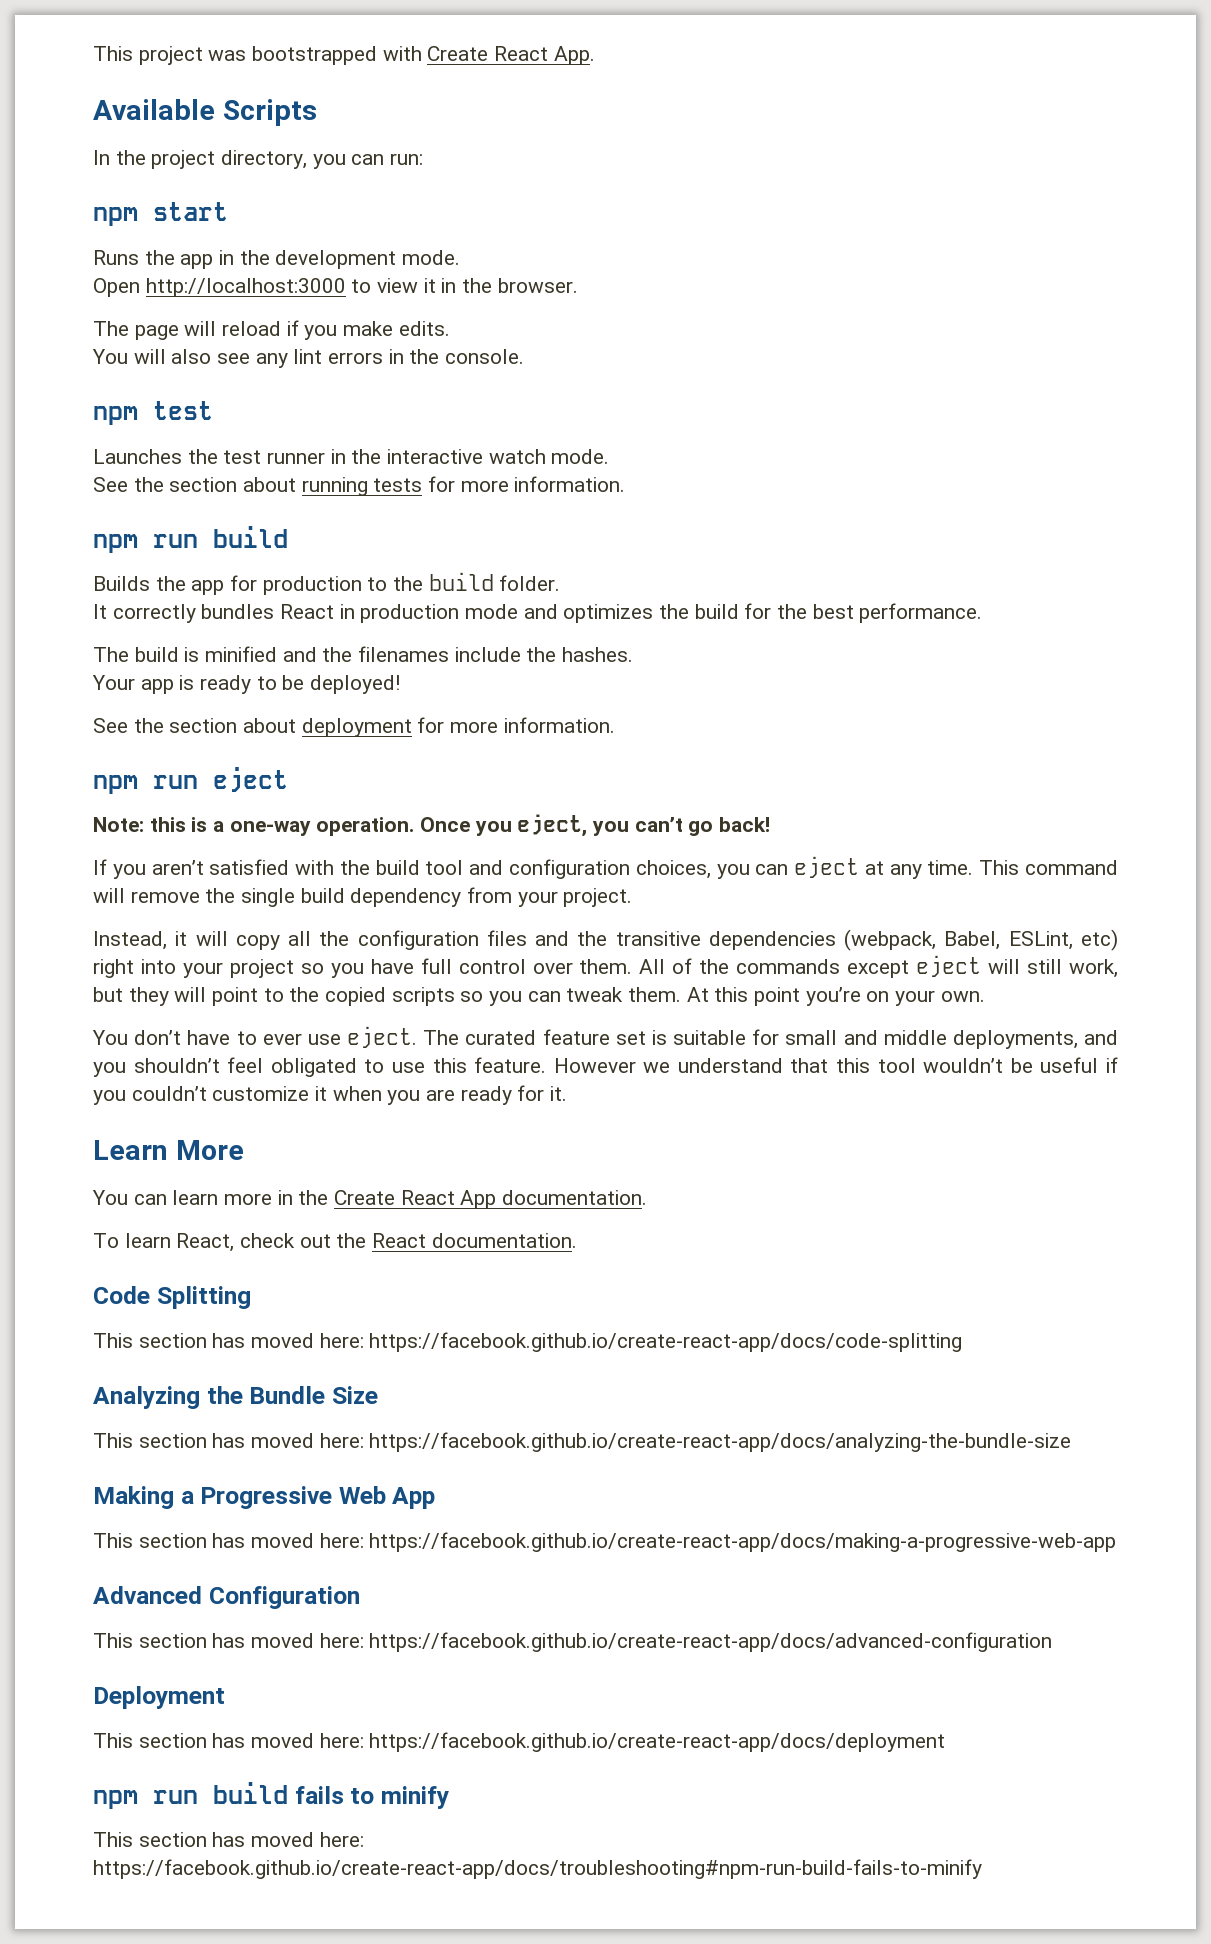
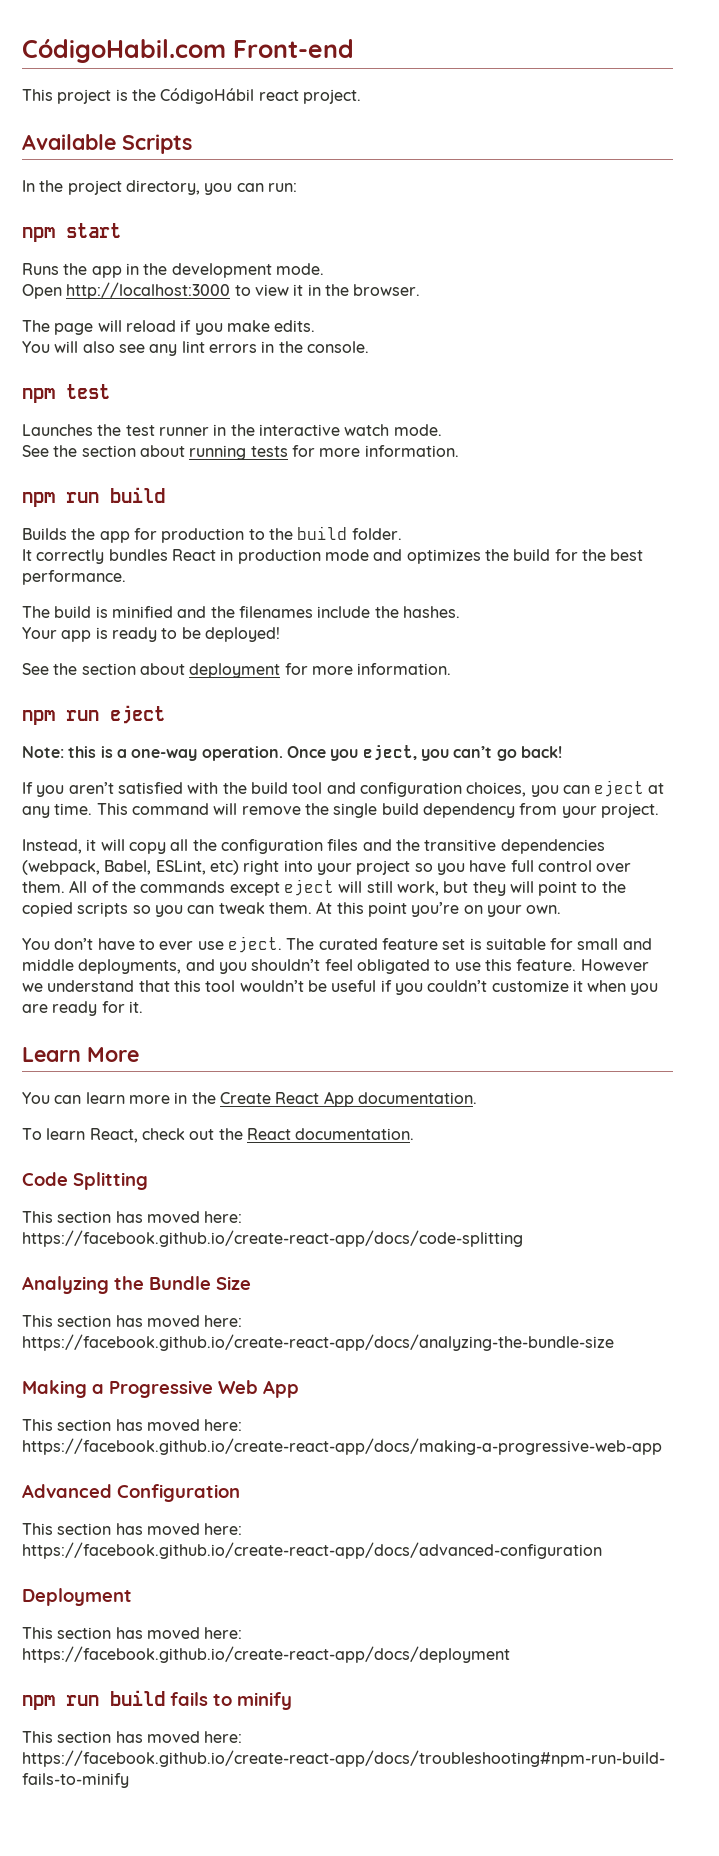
[93,46,595,65] This project was bootstrapped with Create React App. -> [22,39,354,63] [22,88,361,104] CódigoHabil.com Front-end // This project is the CódigoHábil react project.

